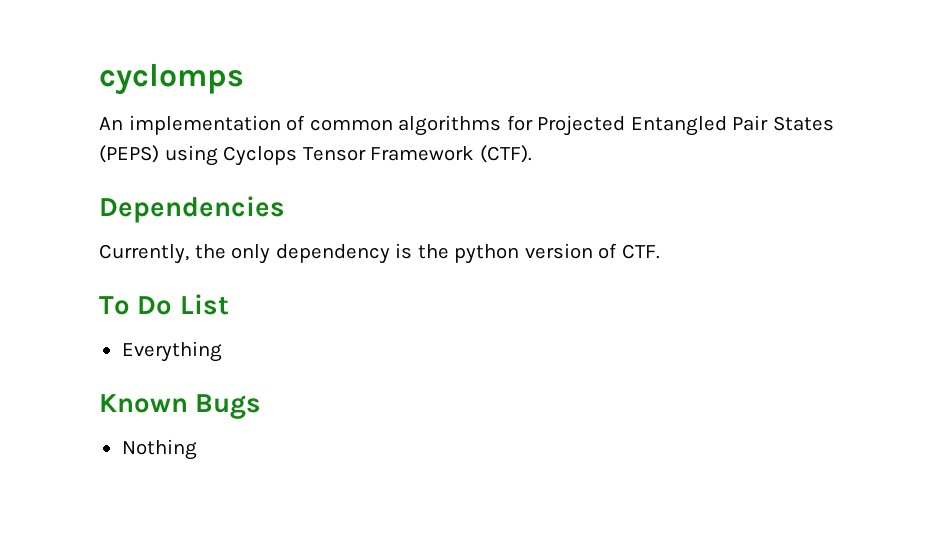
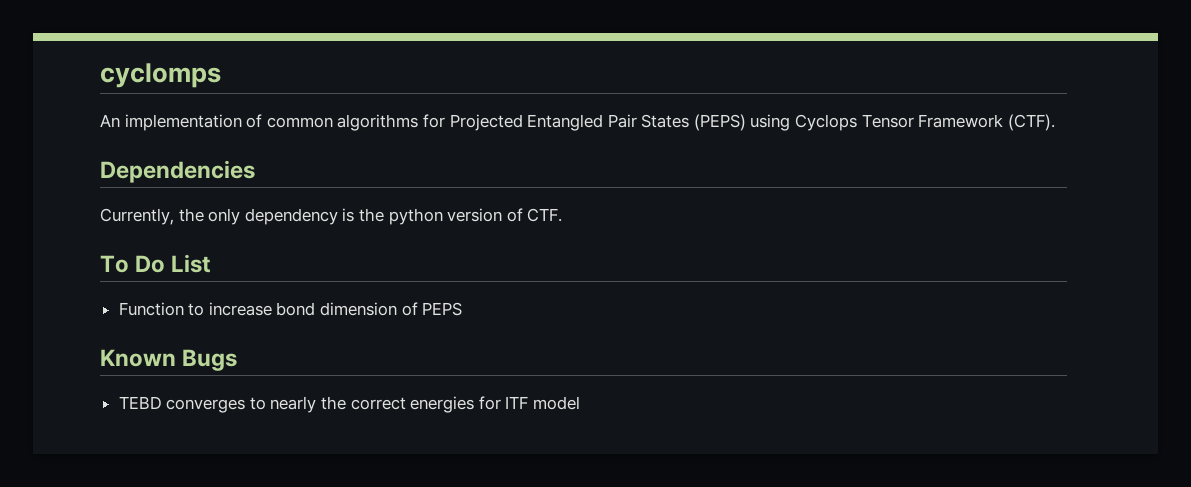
[121,341,222,362] [99,394,262,419] [121,439,197,460] Everything // Known Bugs // Nothing -> [118,302,463,316] [100,349,238,371] [118,396,581,413] Function to increase bond dimension of PEPS // Known Bugs // TEBD converges to nearly the correct energies for ITF model

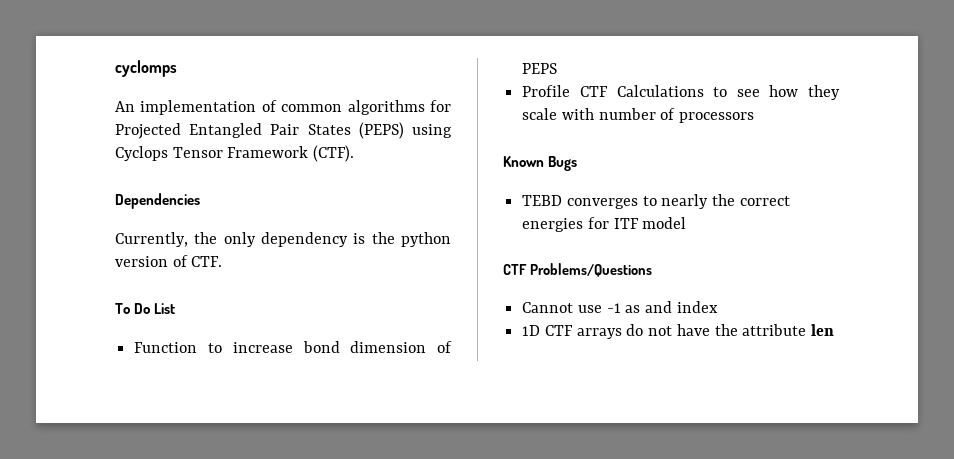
(463, 309) none -> [522,85,840,100] [522,108,755,123] // Profile CTF Calculations to see how they scale with number of processors
(581, 403) none -> [503,263,652,277] [522,301,718,313] [522,324,835,339] // CTF Problems/Questions // Cannot use -1 as and index // 1D CTF arrays do not have the attribute len

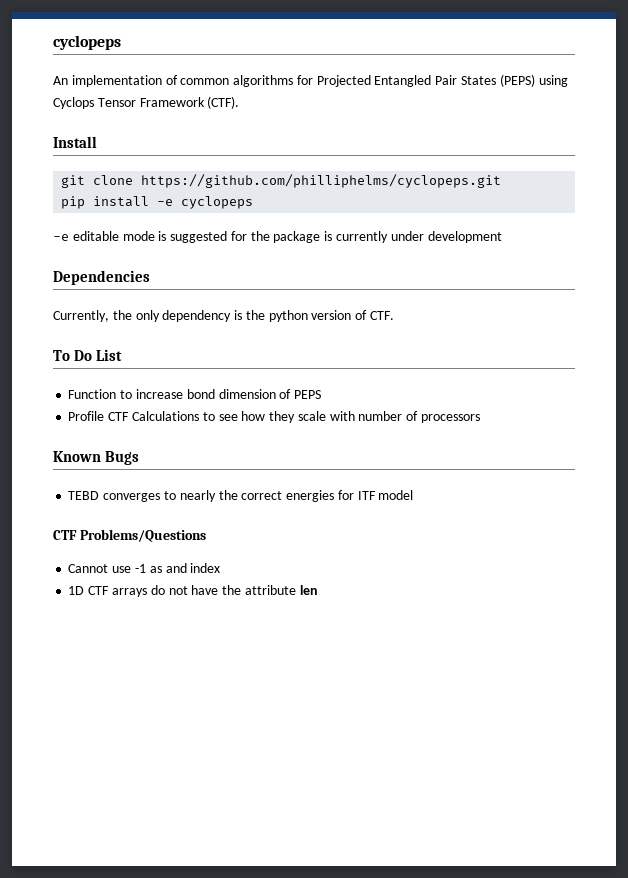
[115,60,177,77] cyclomps -> [53,35,121,50] cyclopeps
(355, 153) none -> [53,136,97,148] [61,174,502,188] [61,196,254,209] [53,231,502,243] // Install // git clone https://github.com/philliphelms/cyclopeps.git // pip install -e cyclopeps // -e editable mode is suggested for the package is currently under development

